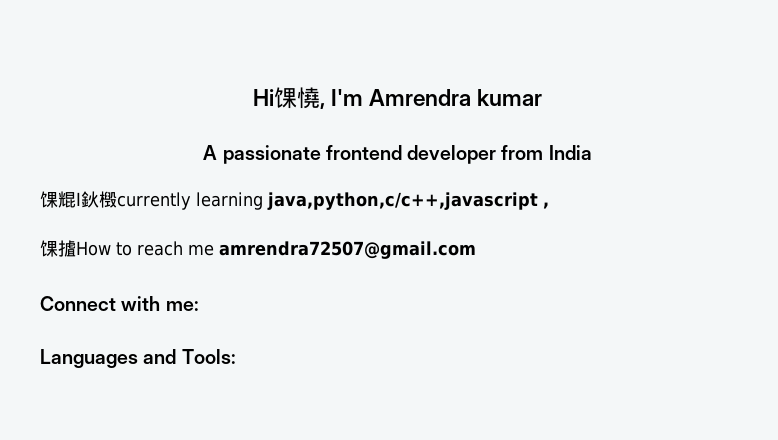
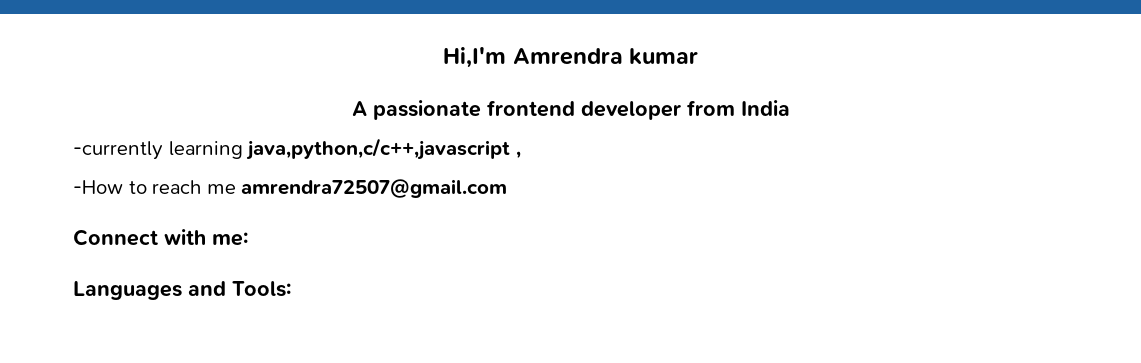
[252,87,363,109] Hi馃憢, I'm -> [443,47,507,68] Hi,I'm
[40,191,191,210] 馃尡I鈥檓currently -> [73,141,163,160] -currently
[40,240,111,257] 馃摣How -> [73,180,123,194] -How

